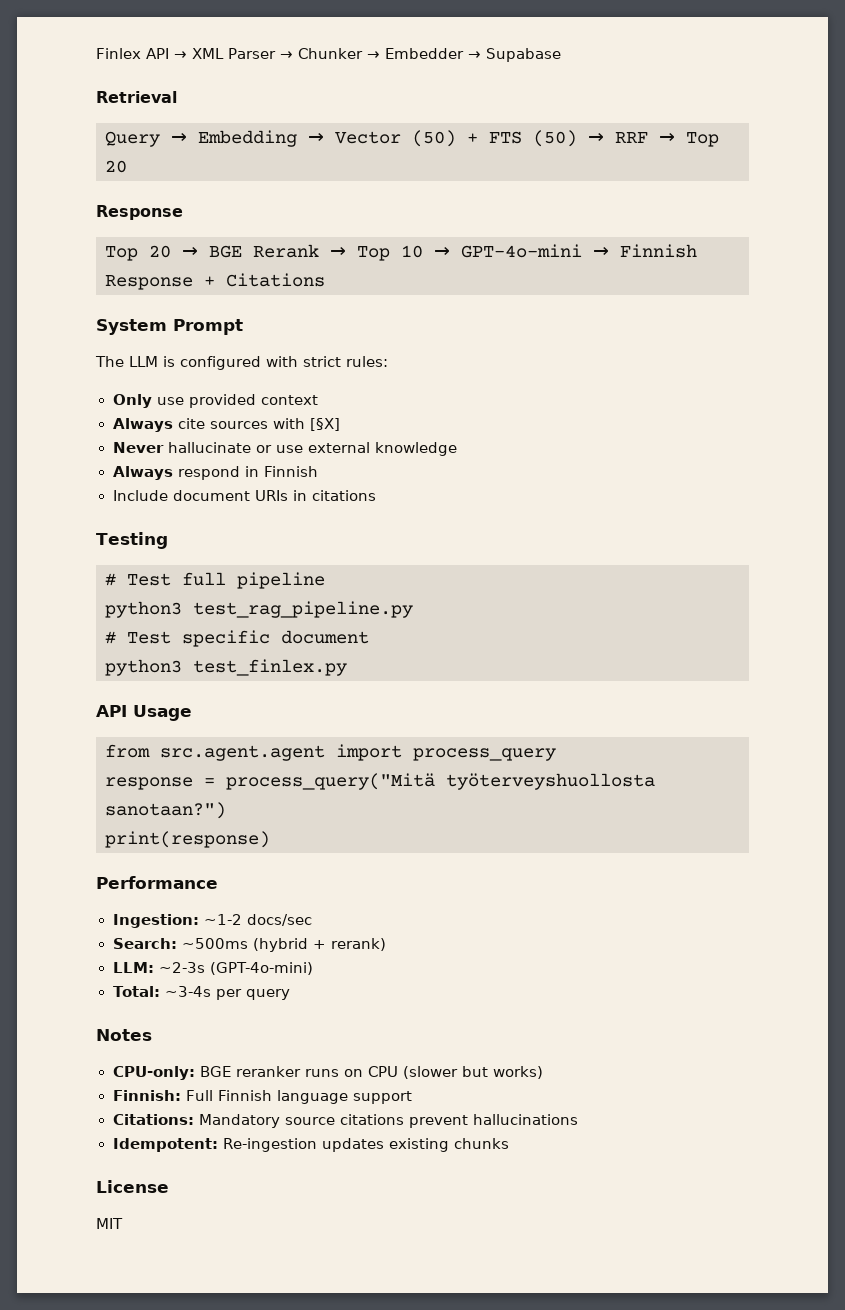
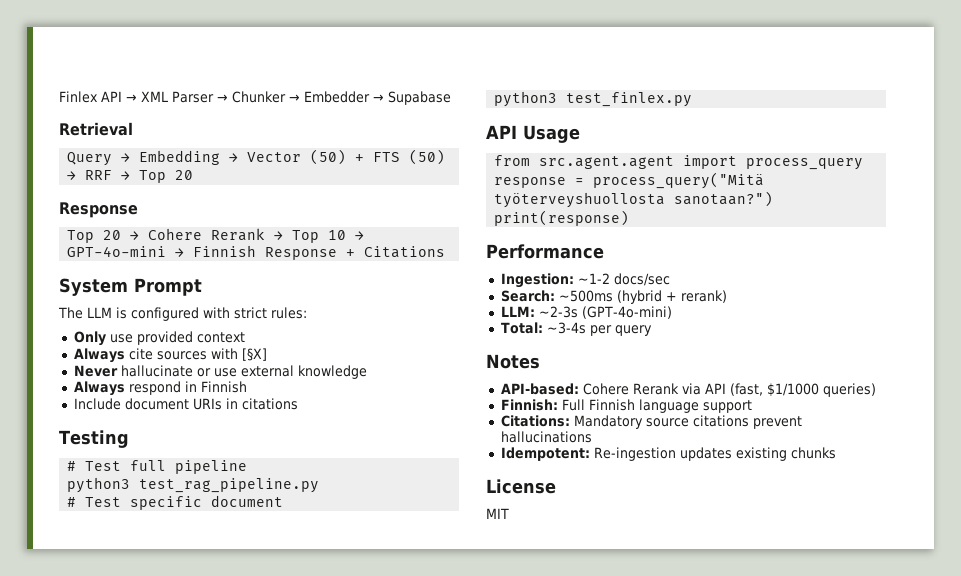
[209,245,242,258] BGE -> [148,228,203,240] Cohere
[112,1066,543,1080] CPU-only: BGE reranker runs on CPU (slower but works) -> [500,383,876,397] API-based: Cohere Rerank via API (fast, $1/1000 queries)

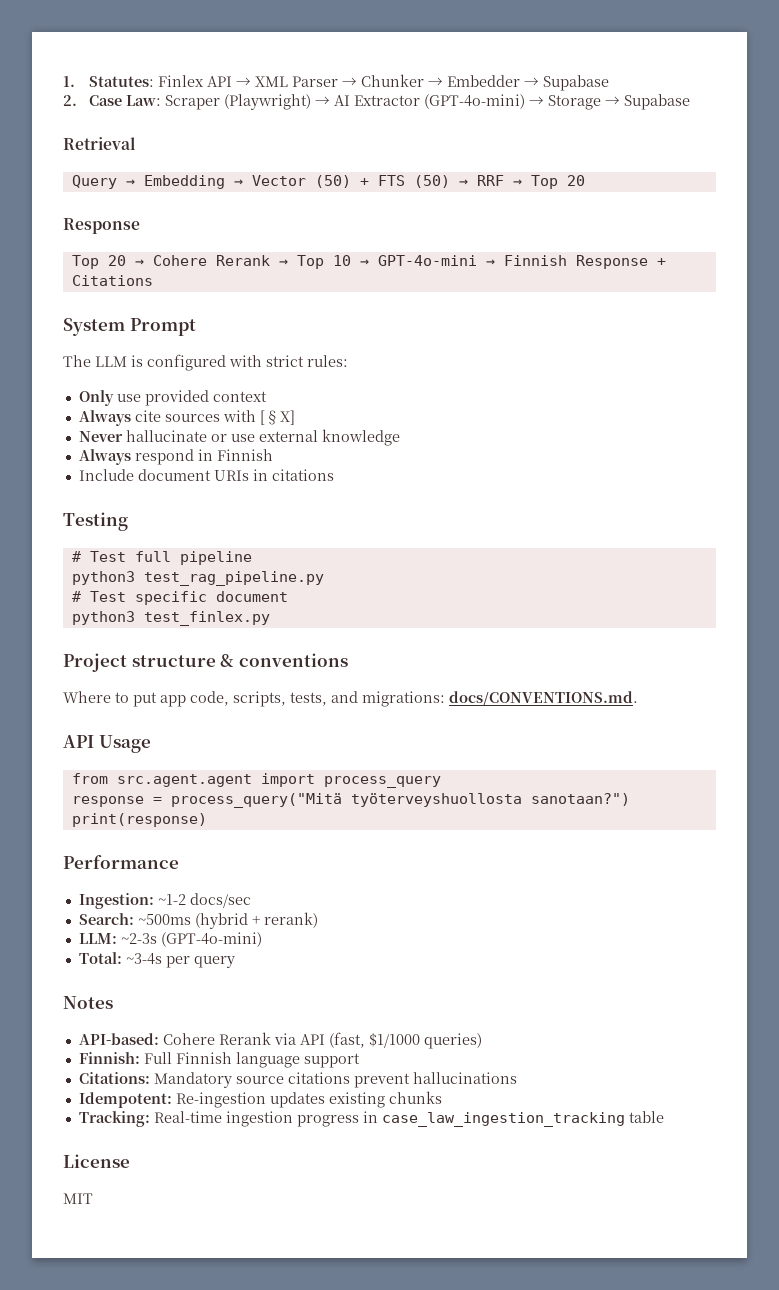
(59, 97) none -> [63,76,155,87] 1. Statutes:
(451, 98) none -> [63,94,691,110] // 2. Case Law: Scraper (Playwright) → AI Extractor (GPT-4o-mini) → Storage → Supabase
(693, 99) none -> [63,653,348,672] [63,691,638,707] // Project structure & conventions // Where to put app code, scripts, tests, and migrations: docs/CONVENTIONS.md.
(836, 453) none -> [78,1111,664,1127] // Tracking: Real-time ingestion progress in case_law_ingestion_tracking table

